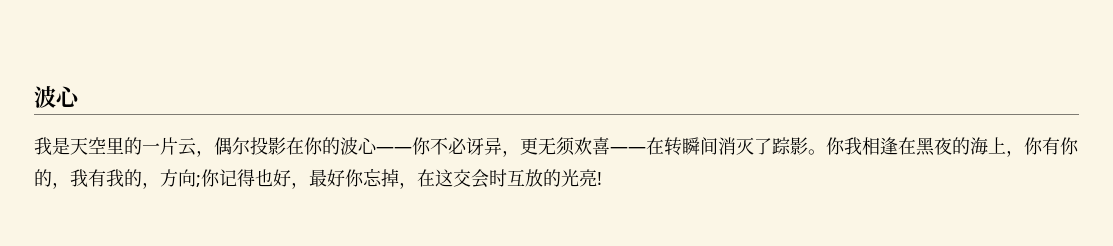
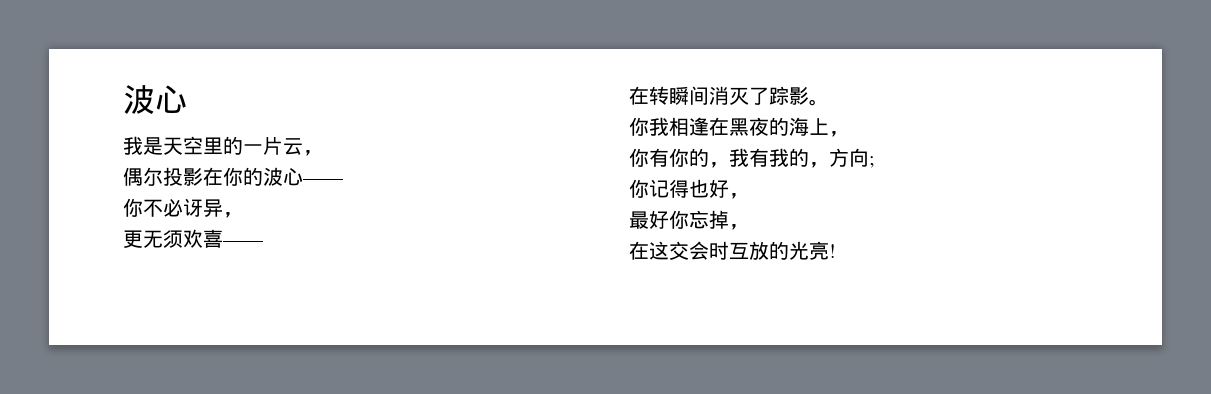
(214, 153) none -> (323, 153) //
(412, 150) none -> (343, 181) //
(520, 153) none -> (243, 215) //
(646, 150) none -> (263, 243) //
(826, 152) none -> (829, 102) //
(1024, 153) none -> (849, 134) //
(201, 181) none -> (875, 162) //
(309, 185) none -> (749, 196) //
(417, 185) none -> (749, 227) //

